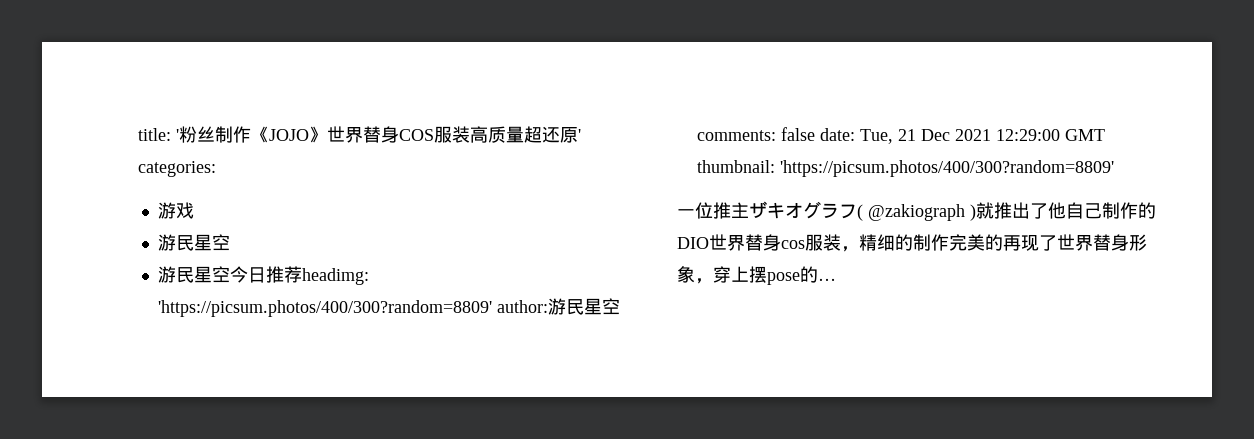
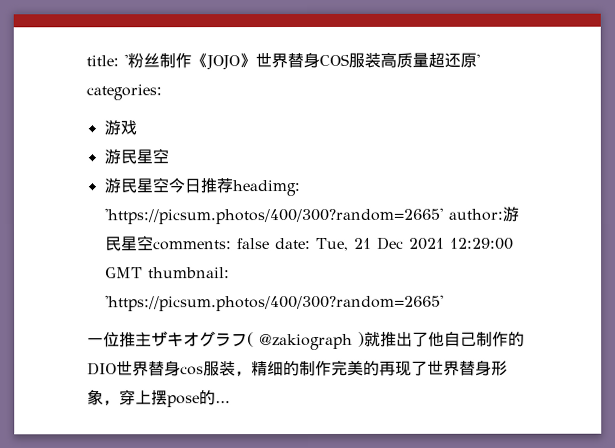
[157,300,492,317] 'https://picsum.photos/400/300?random=8809' -> [103,207,443,225] 'https://picsum.photos/400/300?random=2665'
[779,160,1114,177] 'https://picsum.photos/400/300?random=8809' -> [104,294,444,312] 'https://picsum.photos/400/300?random=2665'

